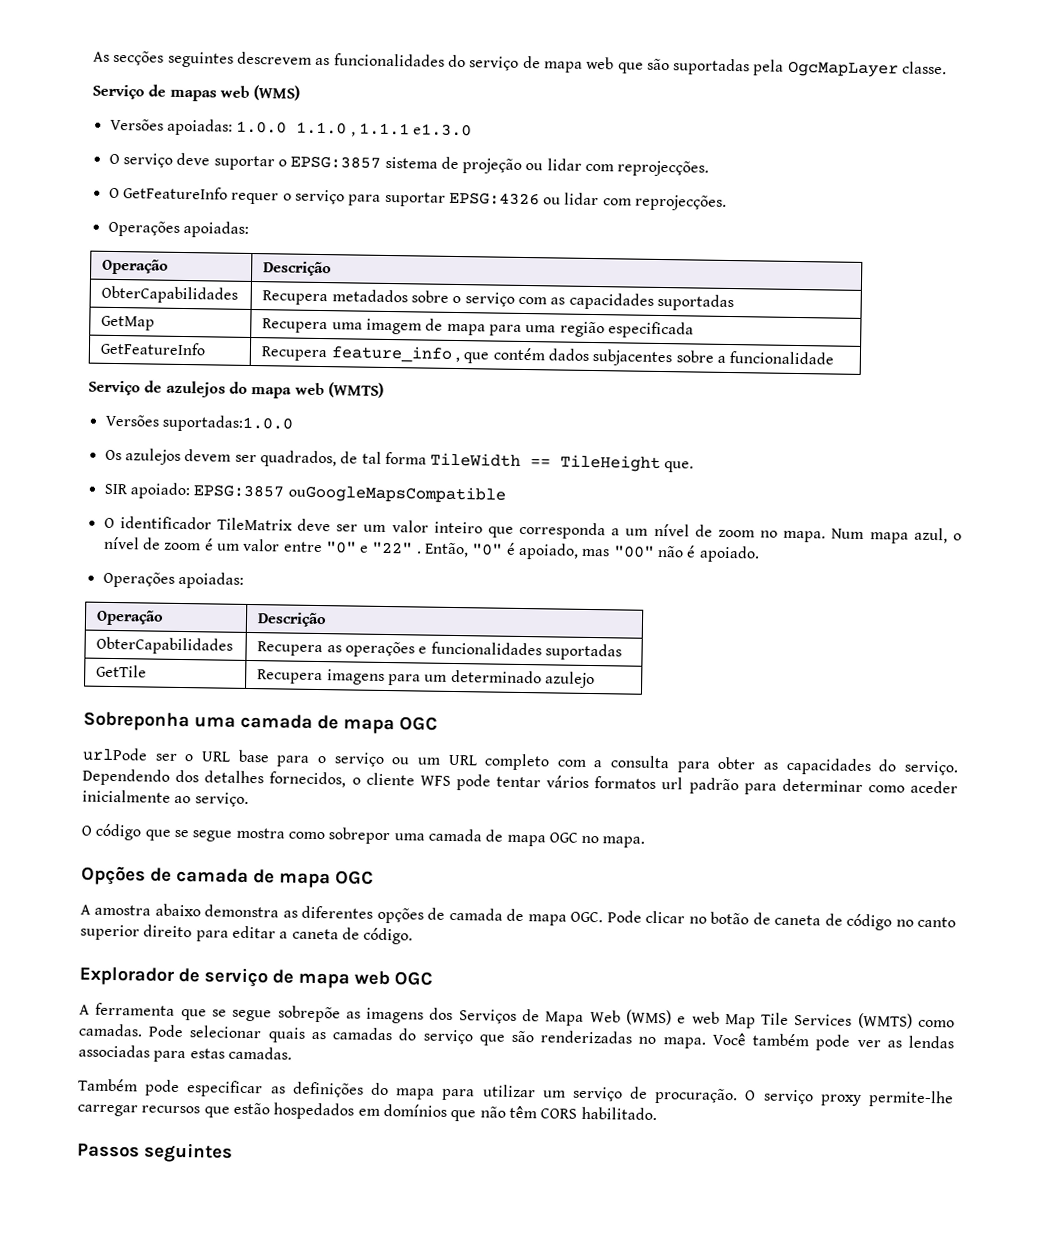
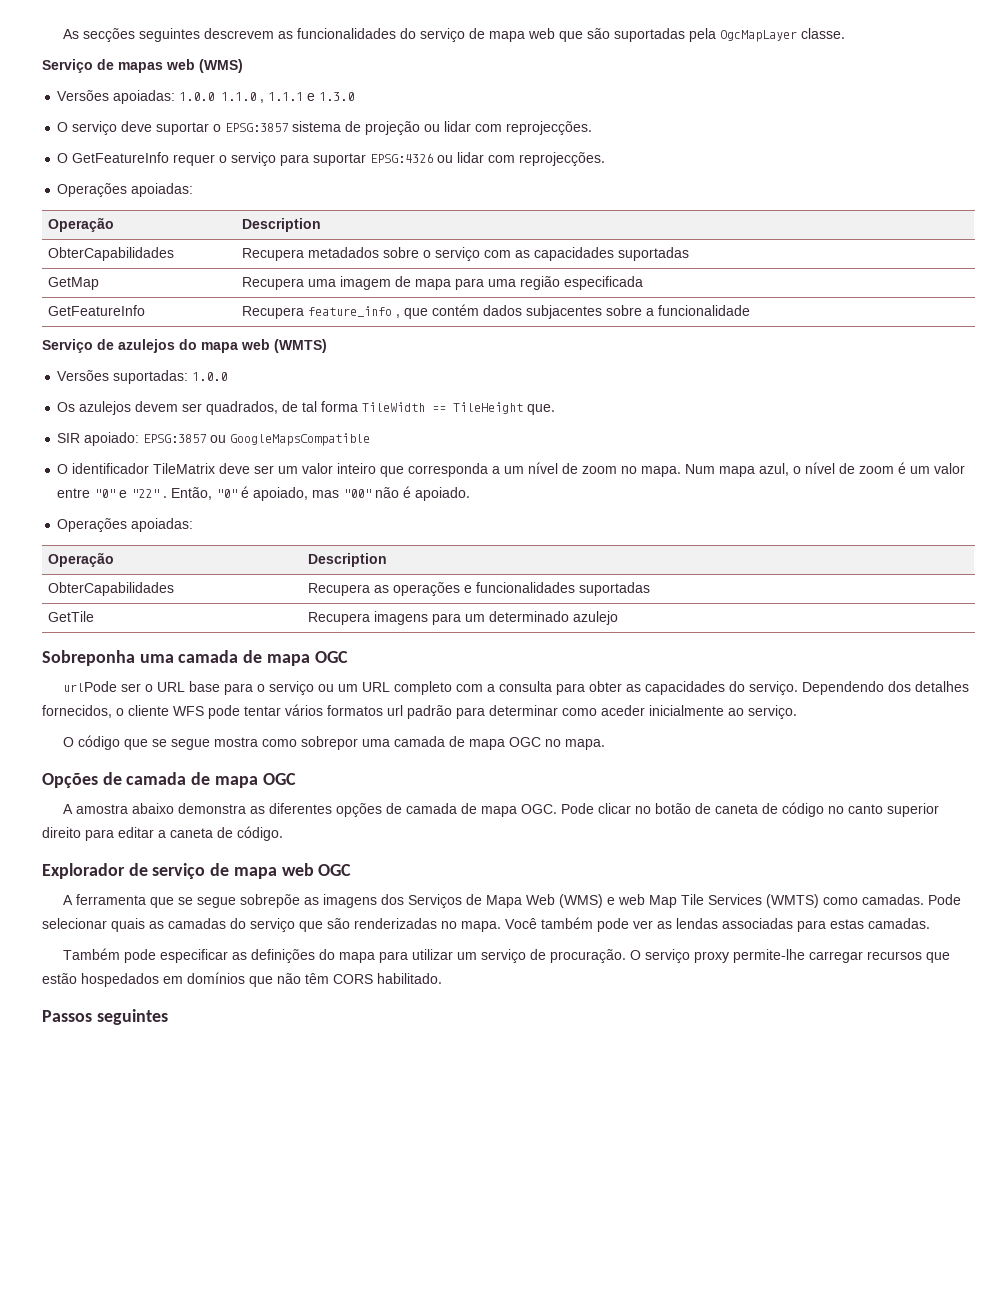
[413,123,473,137] e1.3.0 -> [307,92,355,101] e 1.3.0
[263,261,333,277] Descrição -> [242,218,322,232] Description
[161,414,293,433] suportadas:1.0.0 -> [113,370,228,384] suportadas: 1.0.0
[287,484,506,504] ouGoogleMapsCompatible -> [210,433,371,446] ou GoogleMapsCompatible
[257,612,328,628] Descrição -> [308,553,388,567] Description

